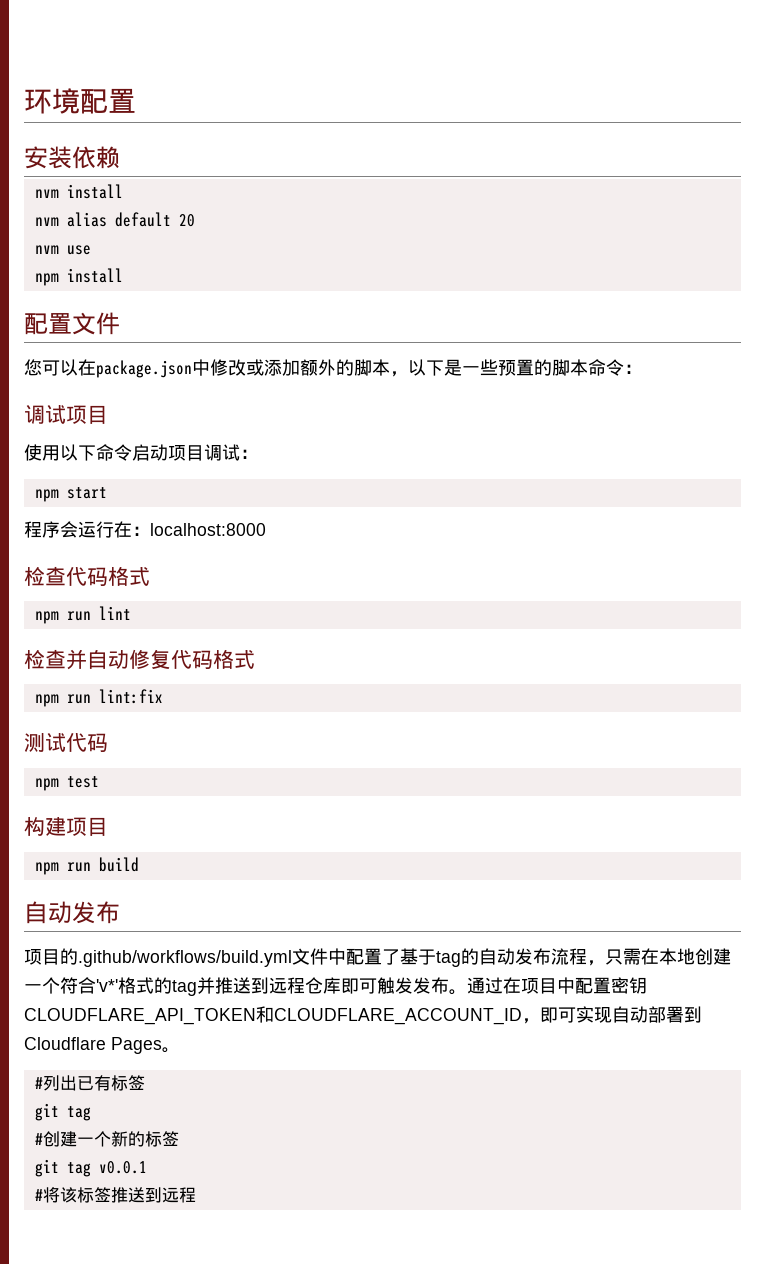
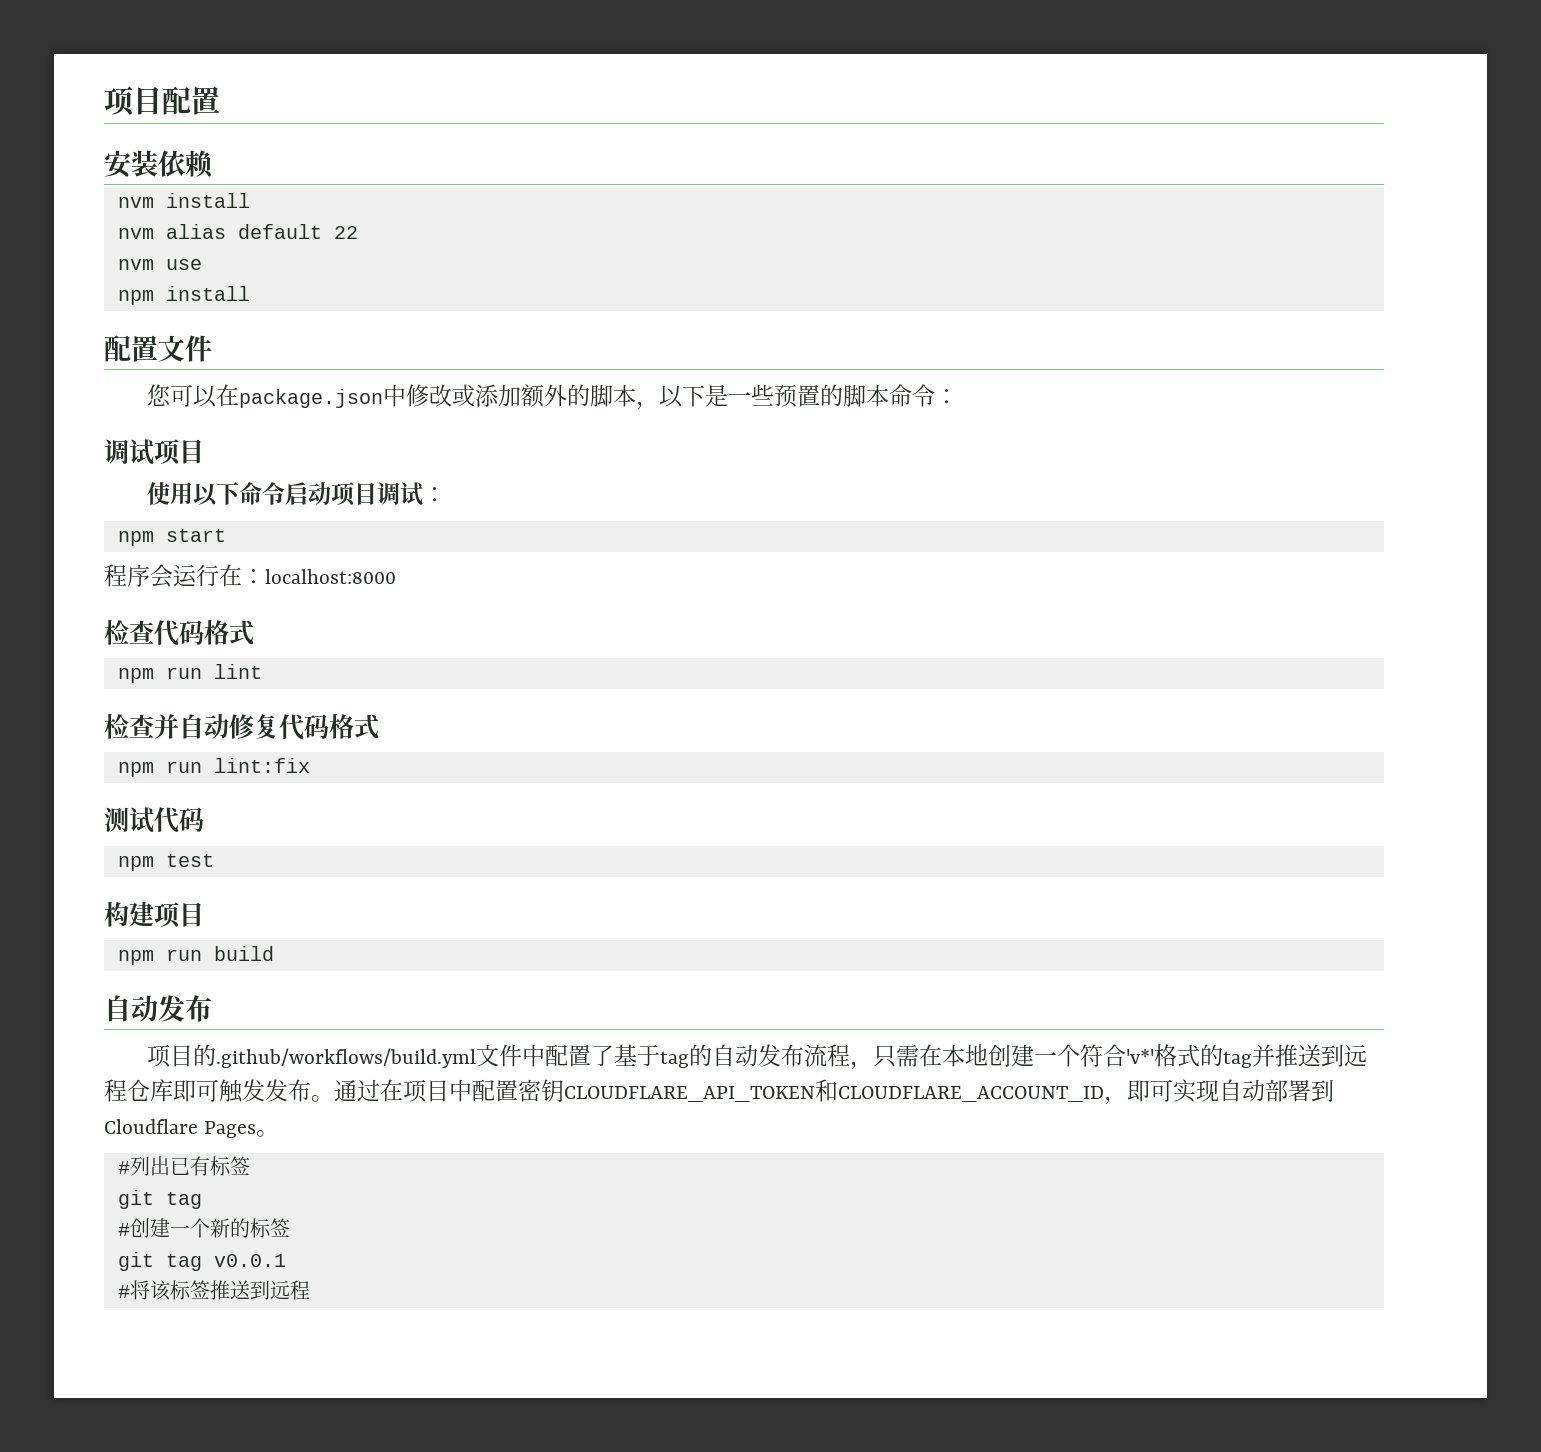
[24,88,80,114] 环境 -> [104,86,162,116] 项目
[178,214,195,227] 20 -> [333,226,358,239] 22

